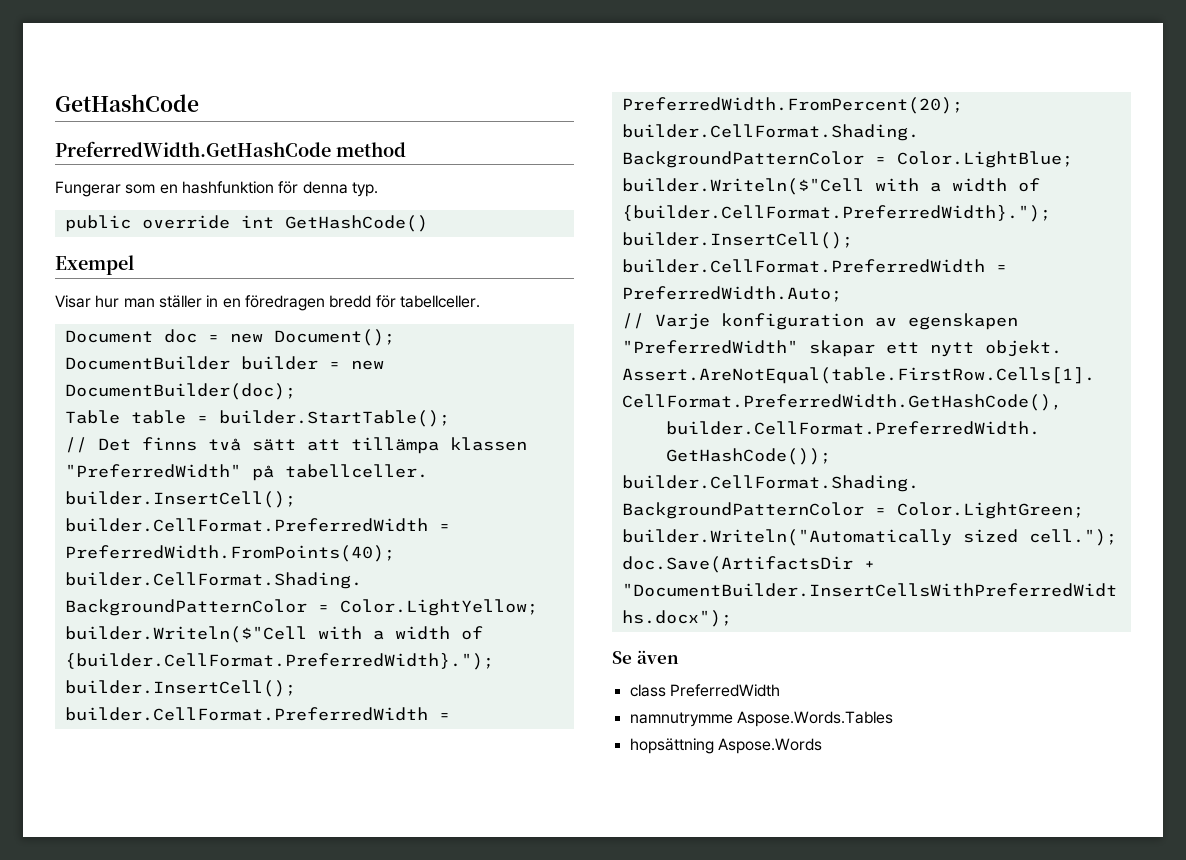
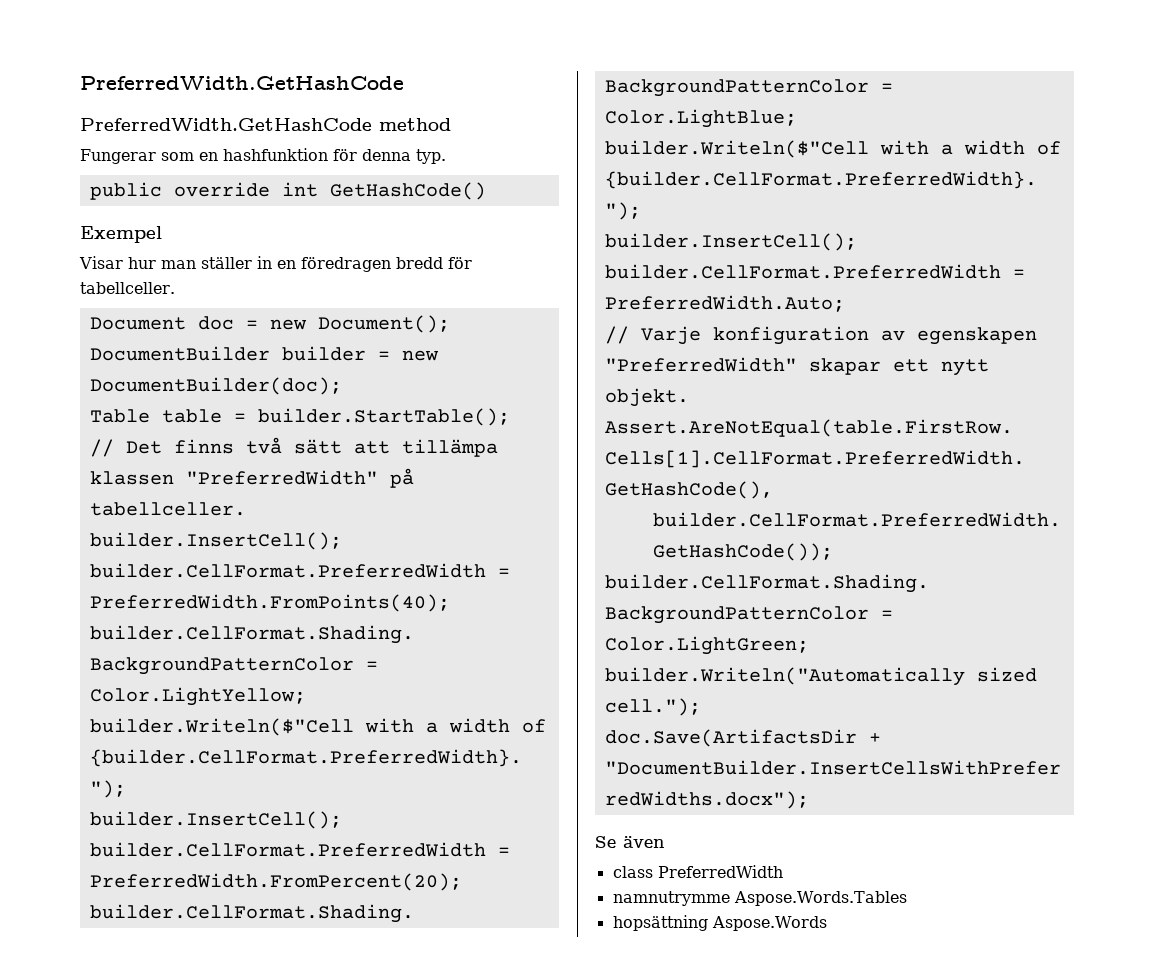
[55,94,199,112] GetHashCode -> [80,76,404,90] PreferredWidth.GetHashCode

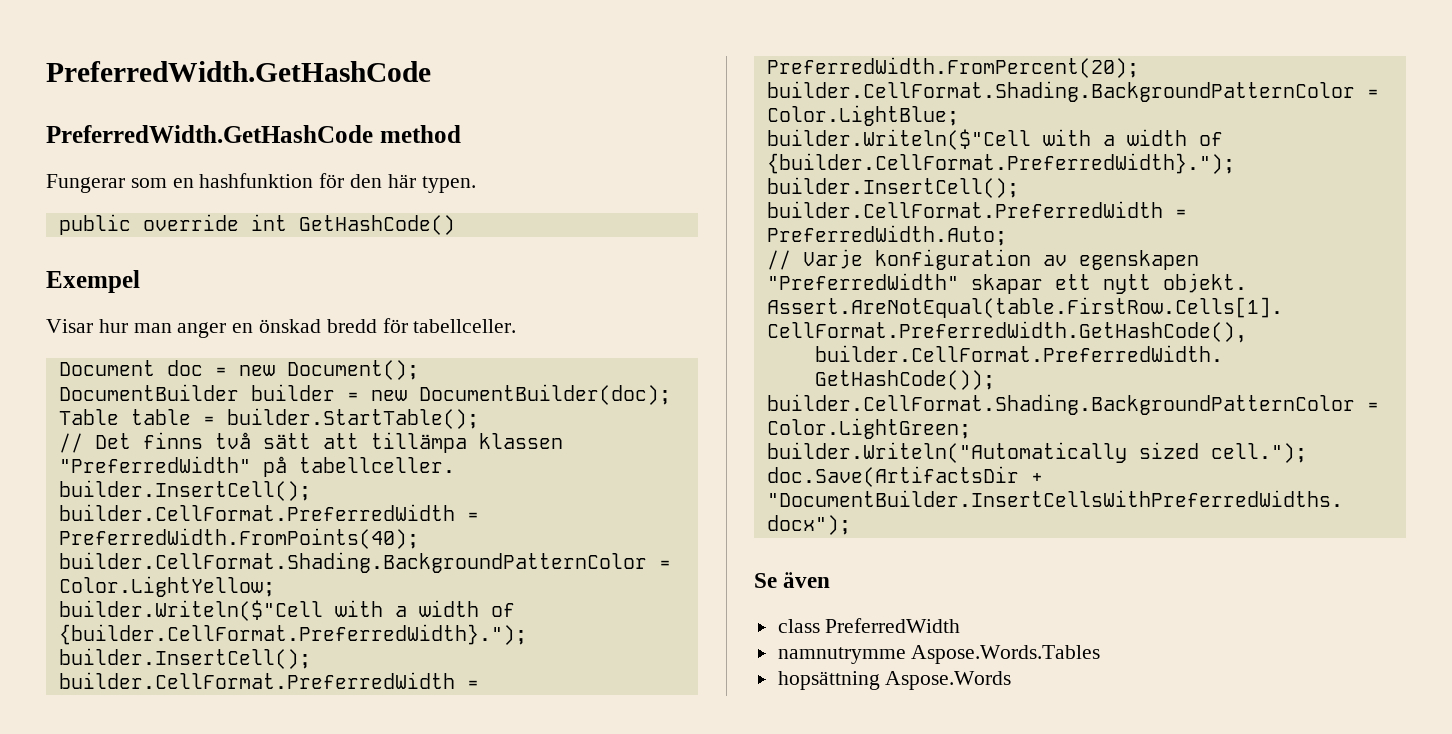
[362,149,446,164] denna typ. -> [350,174,476,193] den här typen.
[201,256,391,272] ställer in en föredragen -> [177,319,322,338] anger en önskad

